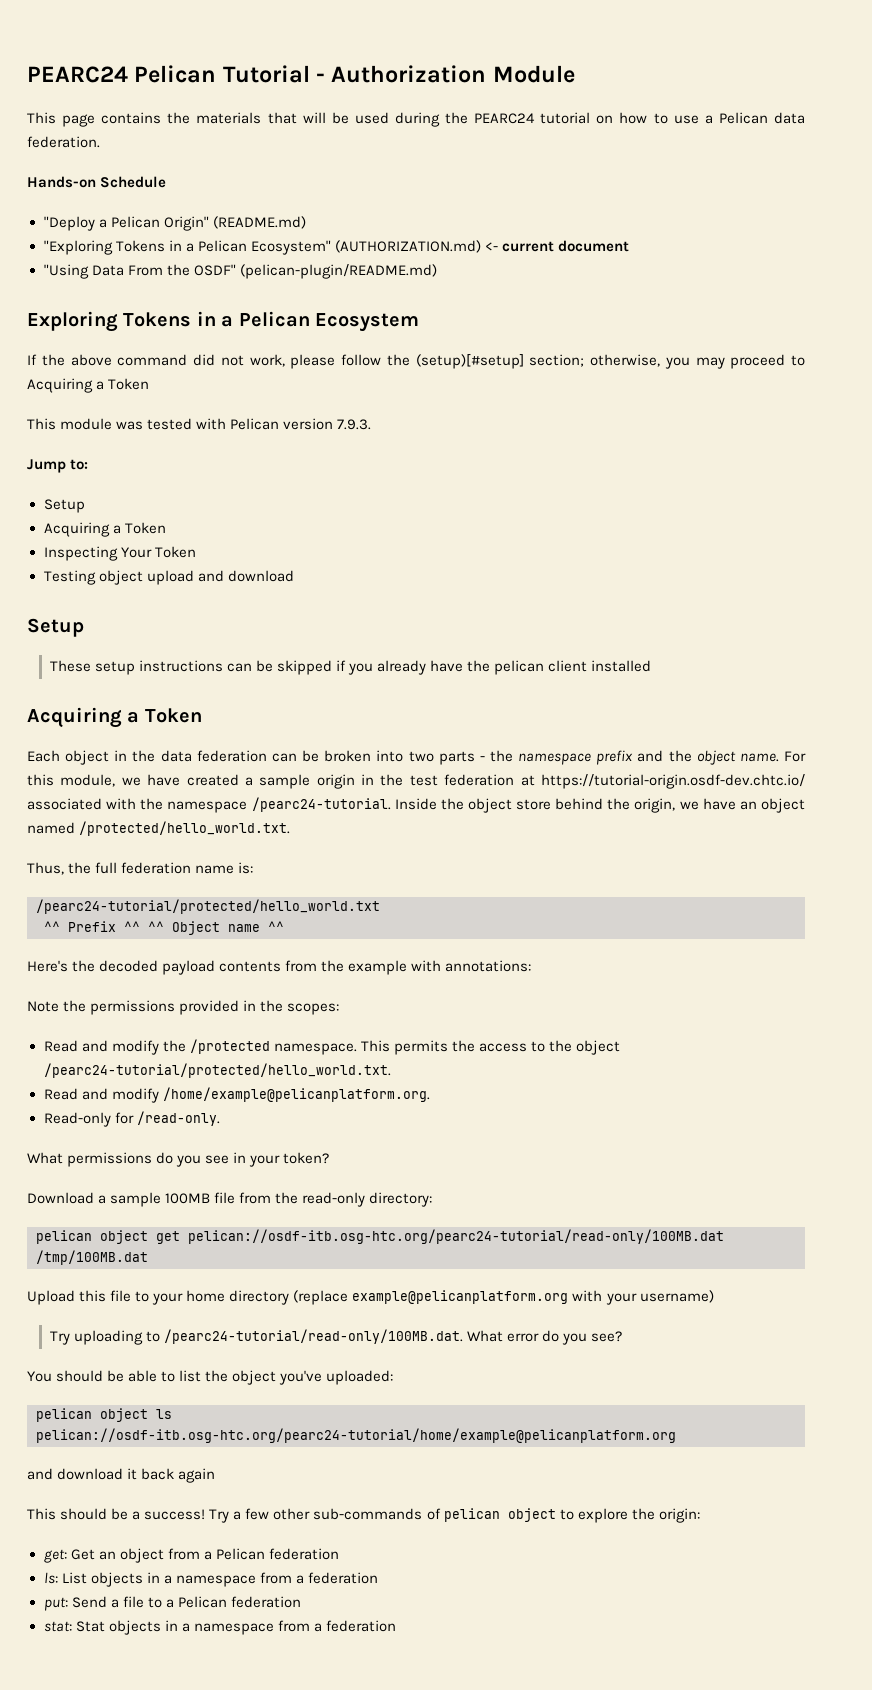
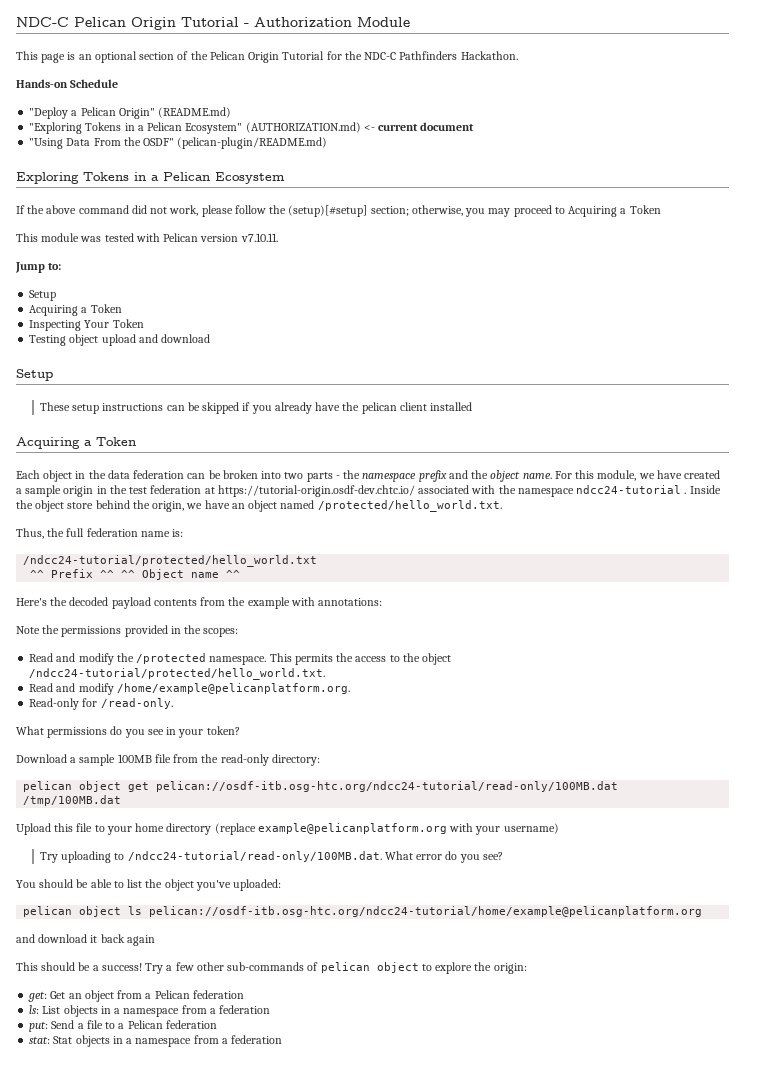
[27,65,217,83] PEARC24 Pelican -> [16,17,176,30] NDC-C Pelican Origin
[101,112,806,127] [27,136,100,148] contains the materials that will be used during the PEARC24 tutorial on how to use a Pelican data federation. -> [67,51,518,63] is an optional section of the Pelican Origin Tutorial for the NDC-C Pathfinders Hackathon.
[337,419,372,430] 7.9.3. -> [240,233,278,242] v7.10.11.
[251,797,391,812] /pearc24-tutorial. -> [576,485,687,494] ndcc24-tutorial .
[36,899,380,914] /pearc24-tutorial/protected/hello_world.txt -> [23,555,318,567] /ndcc24-tutorial/protected/hello_world.txt
[43,1063,391,1078] /pearc24-tutorial/protected/hello_world.txt. -> [29,668,326,680] /ndcc24-tutorial/protected/hello_world.txt.
[188,1229,724,1244] pelican://osdf-itb.osg-htc.org/pearc24-tutorial/read-only/100MB.dat -> [156,781,619,792] pelican://osdf-itb.osg-htc.org/ndcc24-tutorial/read-only/100MB.dat
[163,1329,463,1344] /pearc24-tutorial/read-only/100MB.dat. -> [127,851,382,862] /ndcc24-tutorial/read-only/100MB.dat.
[36,1428,676,1443] pelican://osdf-itb.osg-htc.org/pearc24-tutorial/home/example@pelicanplatform.org -> [149,906,703,917] pelican://osdf-itb.osg-htc.org/ndcc24-tutorial/home/example@pelicanplatform.org

